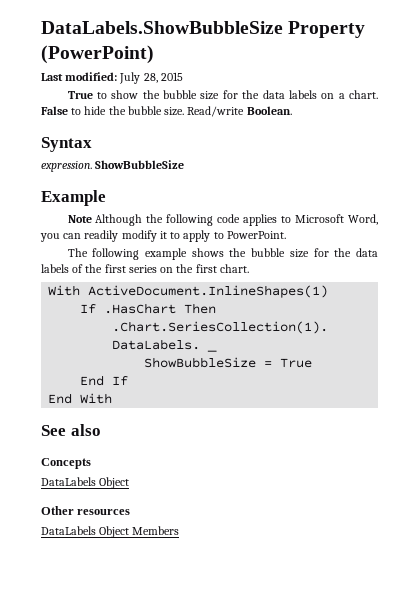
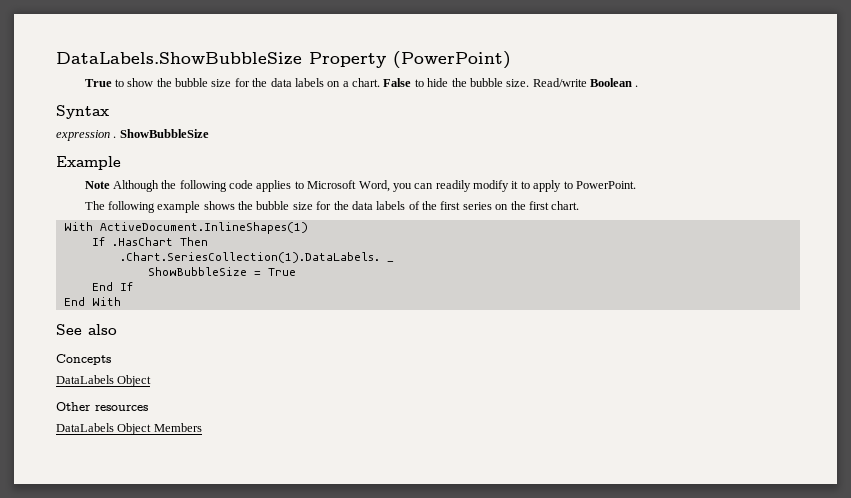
[41,72,183,84] // Last modified: July 28, 2015 -> (511, 60) none
[246,106,292,115] Boolean. -> [590,78,639,87] Boolean .
[41,161,92,172] expression. -> [56,130,117,141] expression .

